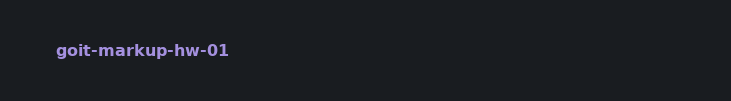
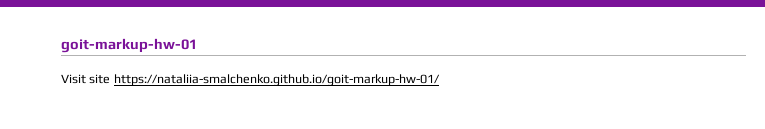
(229, 51) none -> [61,74,440,86] // Visit site https://nataliia-smalchenko.github.io/goit-markup-hw-01/

